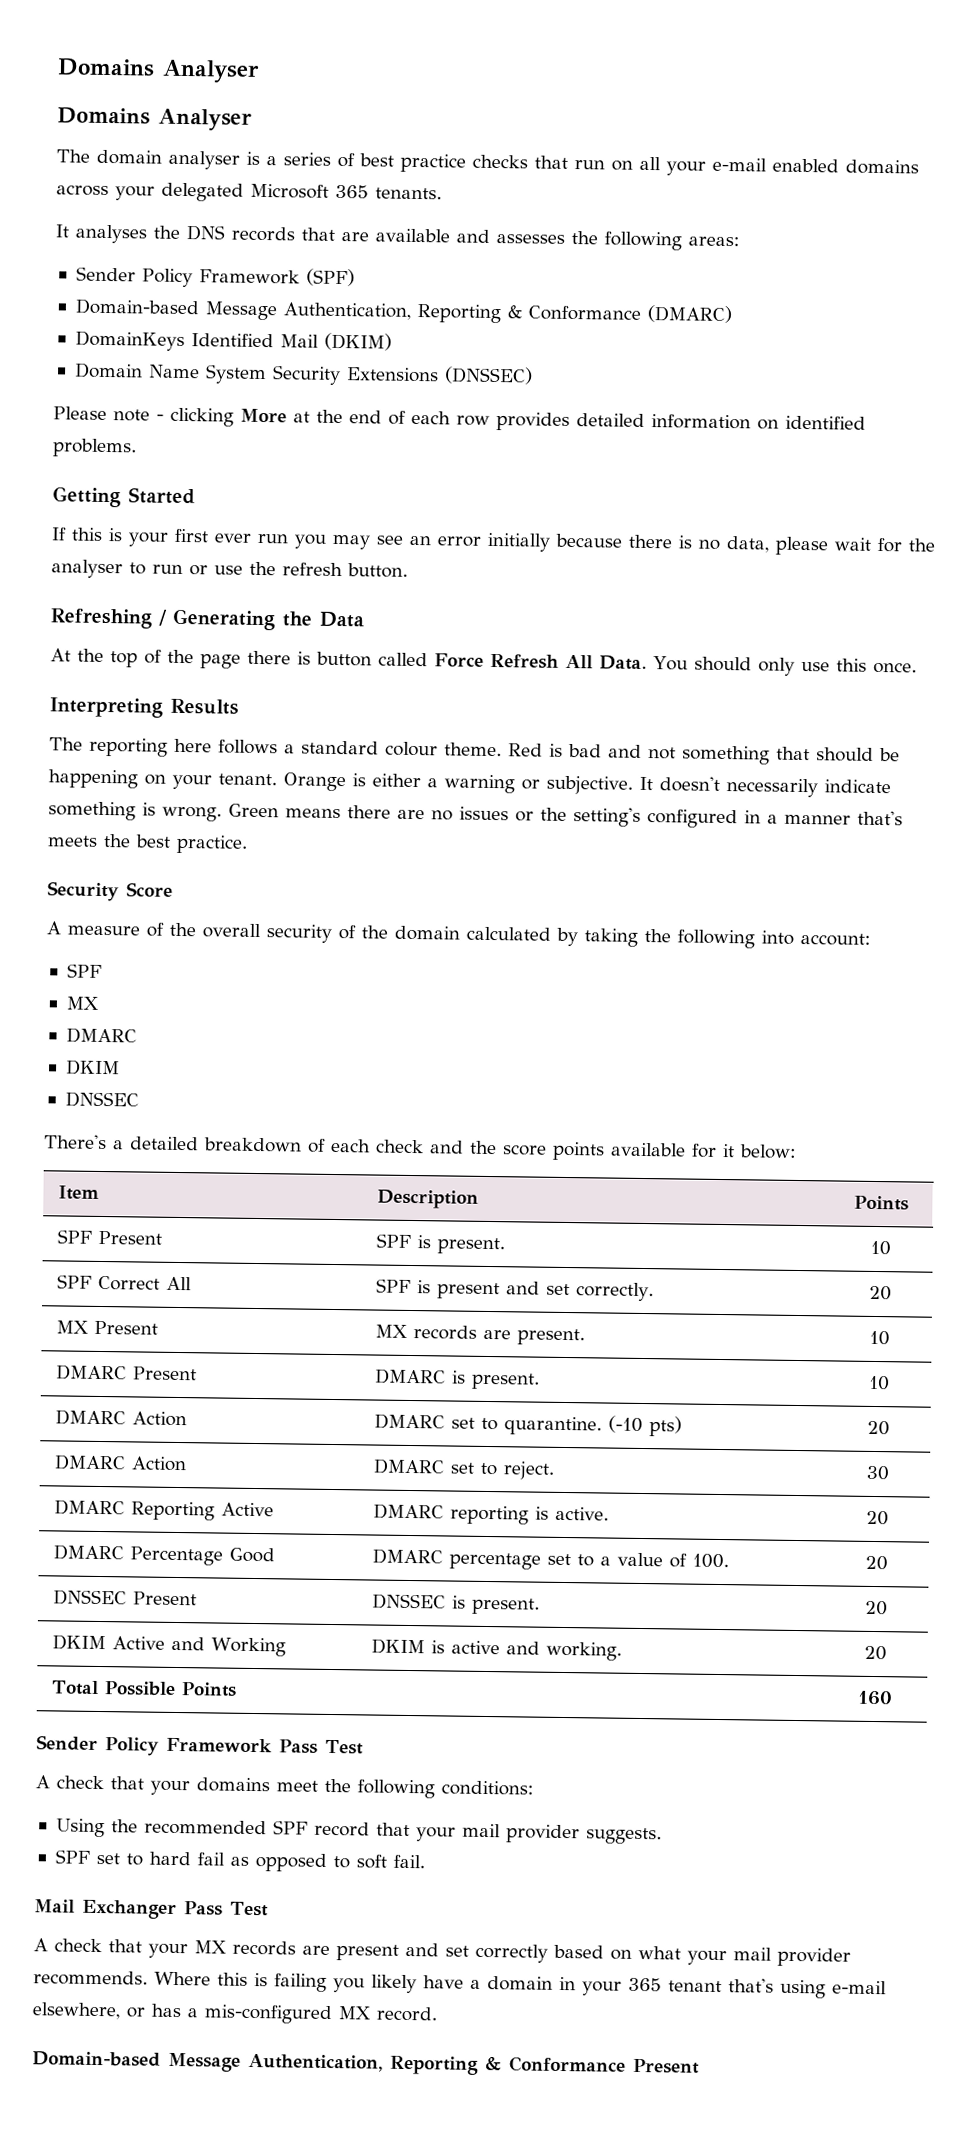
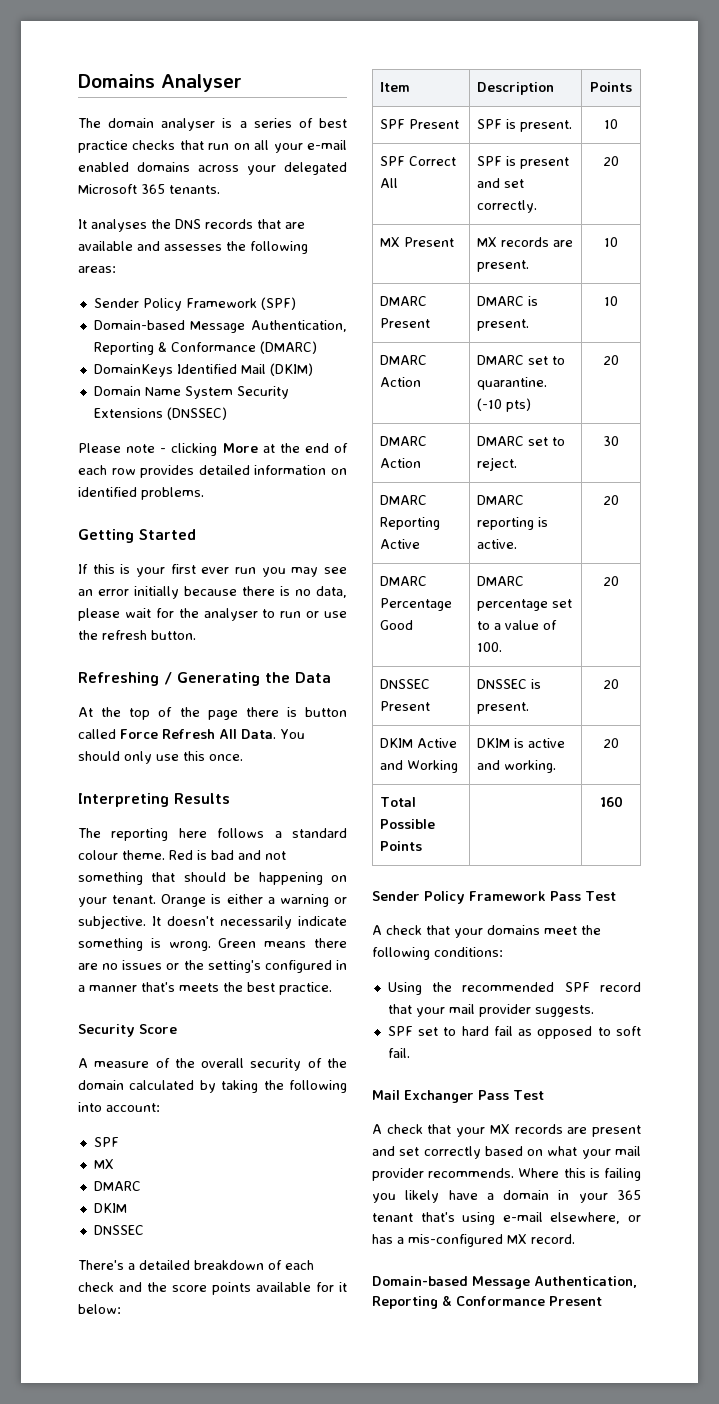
[57,58,260,83] [57,107,252,131] Domains Analyser // Domains Analyser -> [78,74,242,92] Domains Analyser

